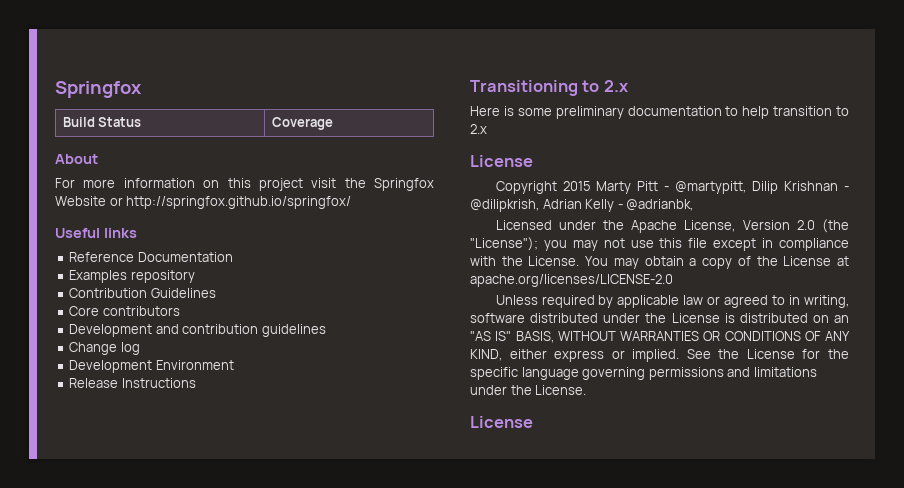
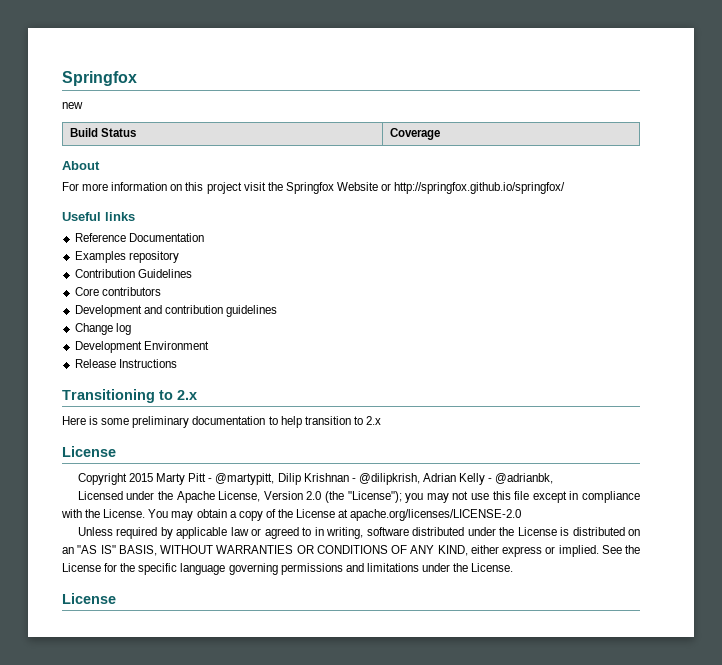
[55,81,142,98] Springfox -> [62,71,137,86] [62,102,83,109] Springfox // new

